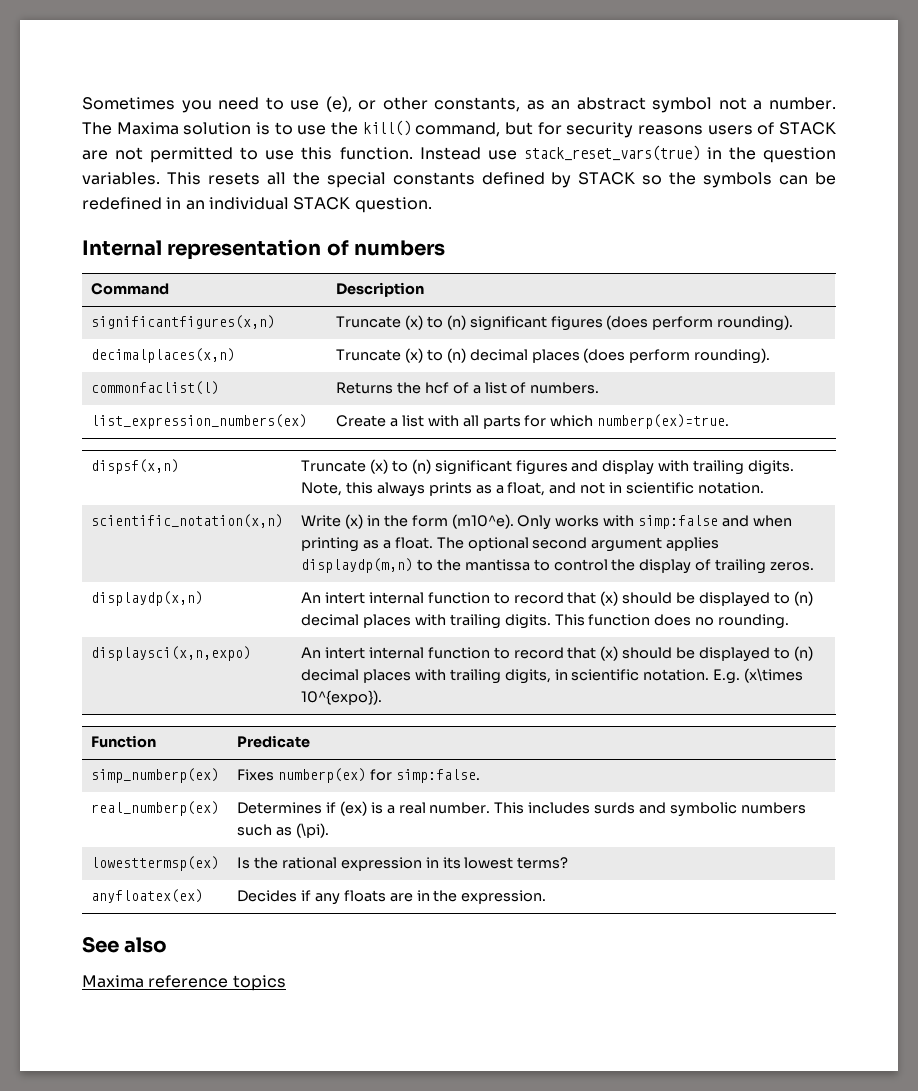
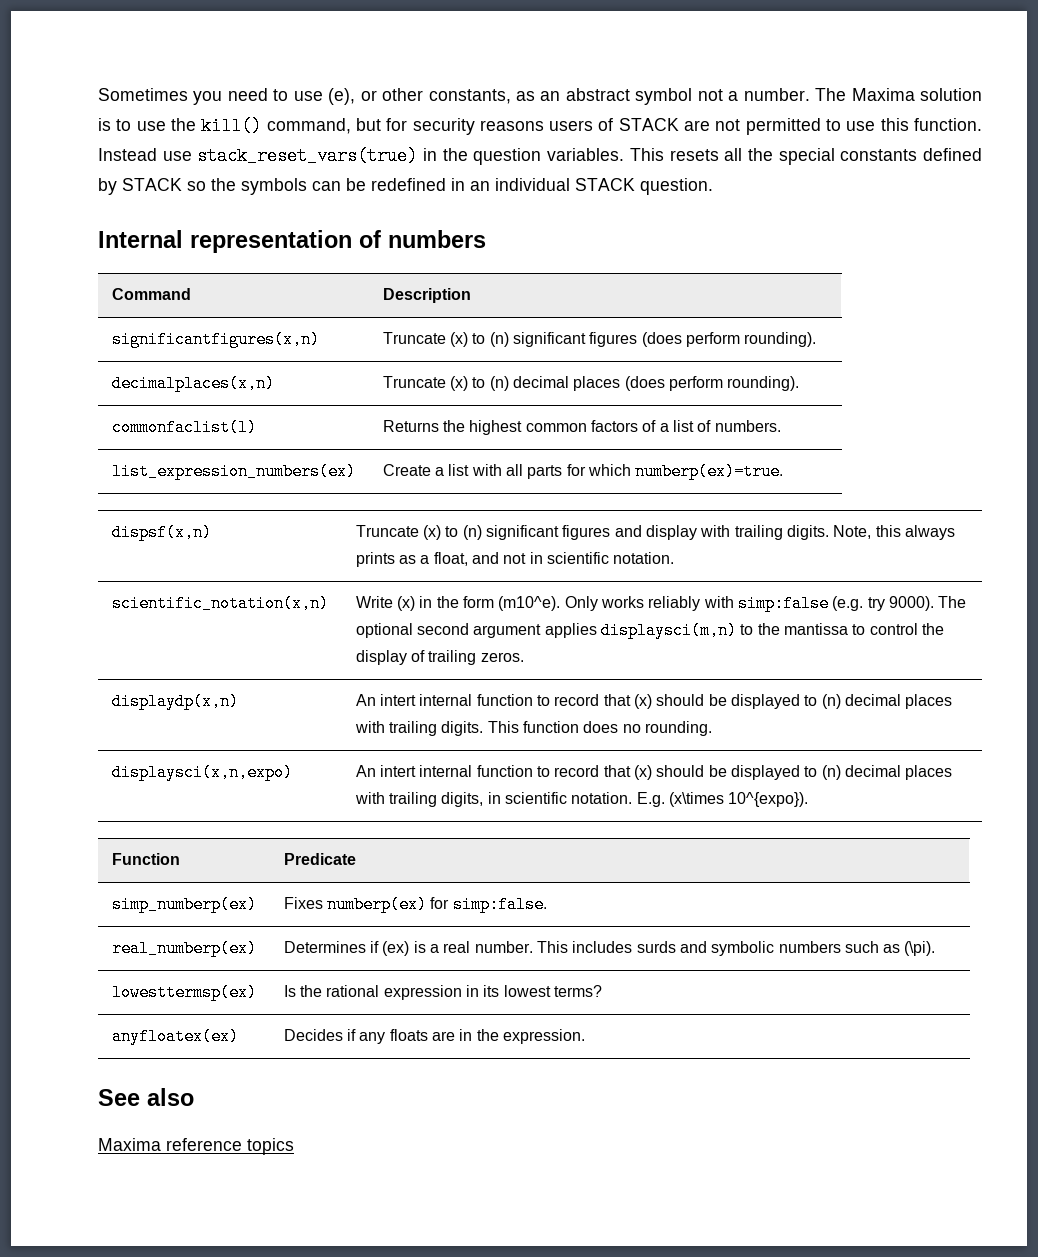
[424,382,449,394] hcf -> [469,420,638,435] highest common factors
(600, 521) none -> [648,596,701,611] reliably
[722,515,793,527] [300,537,433,552] and when printing as a float. -> [832,596,934,611] (e.g. try 9000).
[300,558,413,573] displaydp(m,n) -> [600,622,737,639] displaysci(m,n)

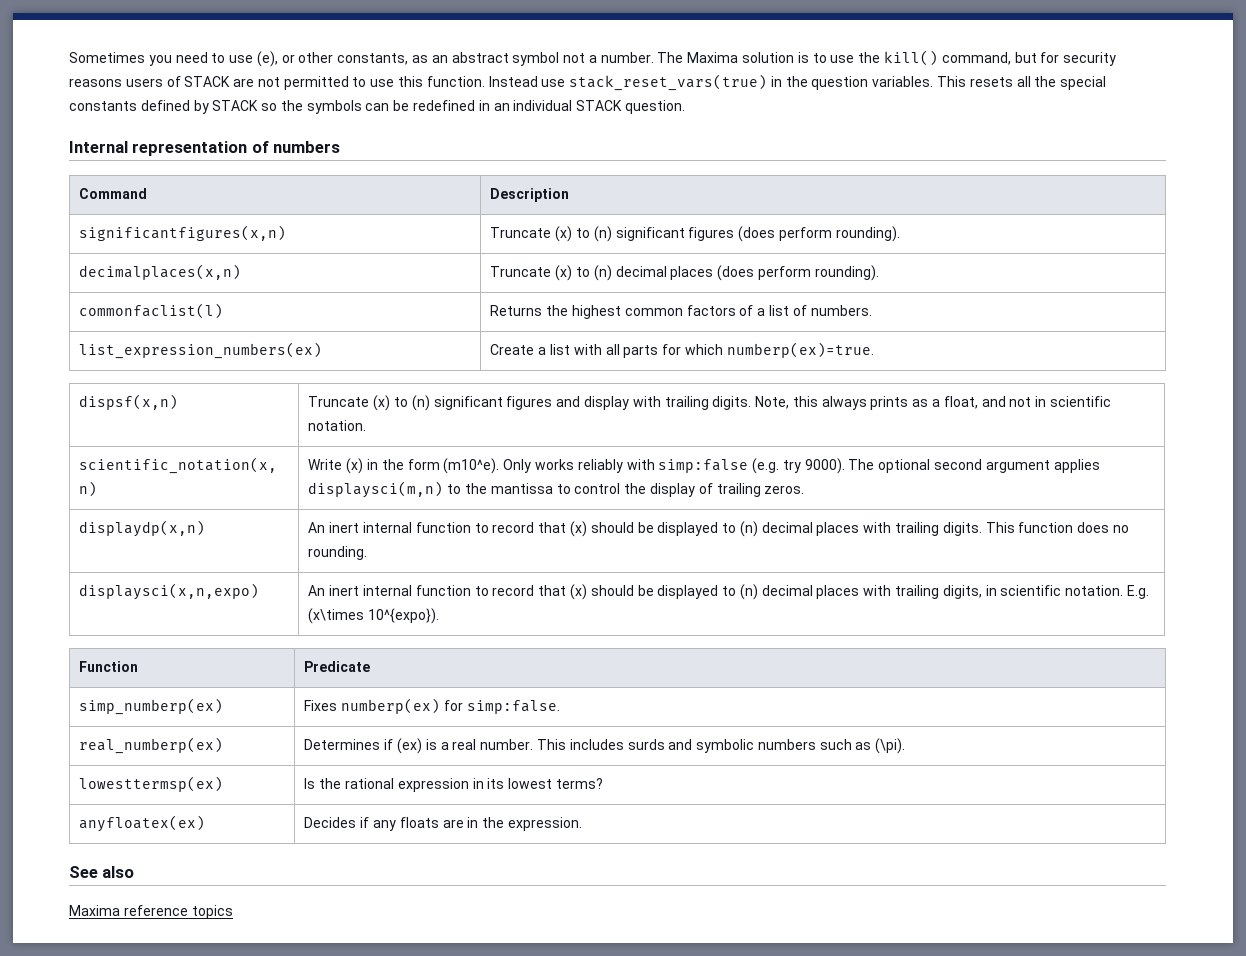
[379,694,416,706] intert -> [329,522,360,533] inert
[379,765,416,777] intert -> [329,585,360,596] inert

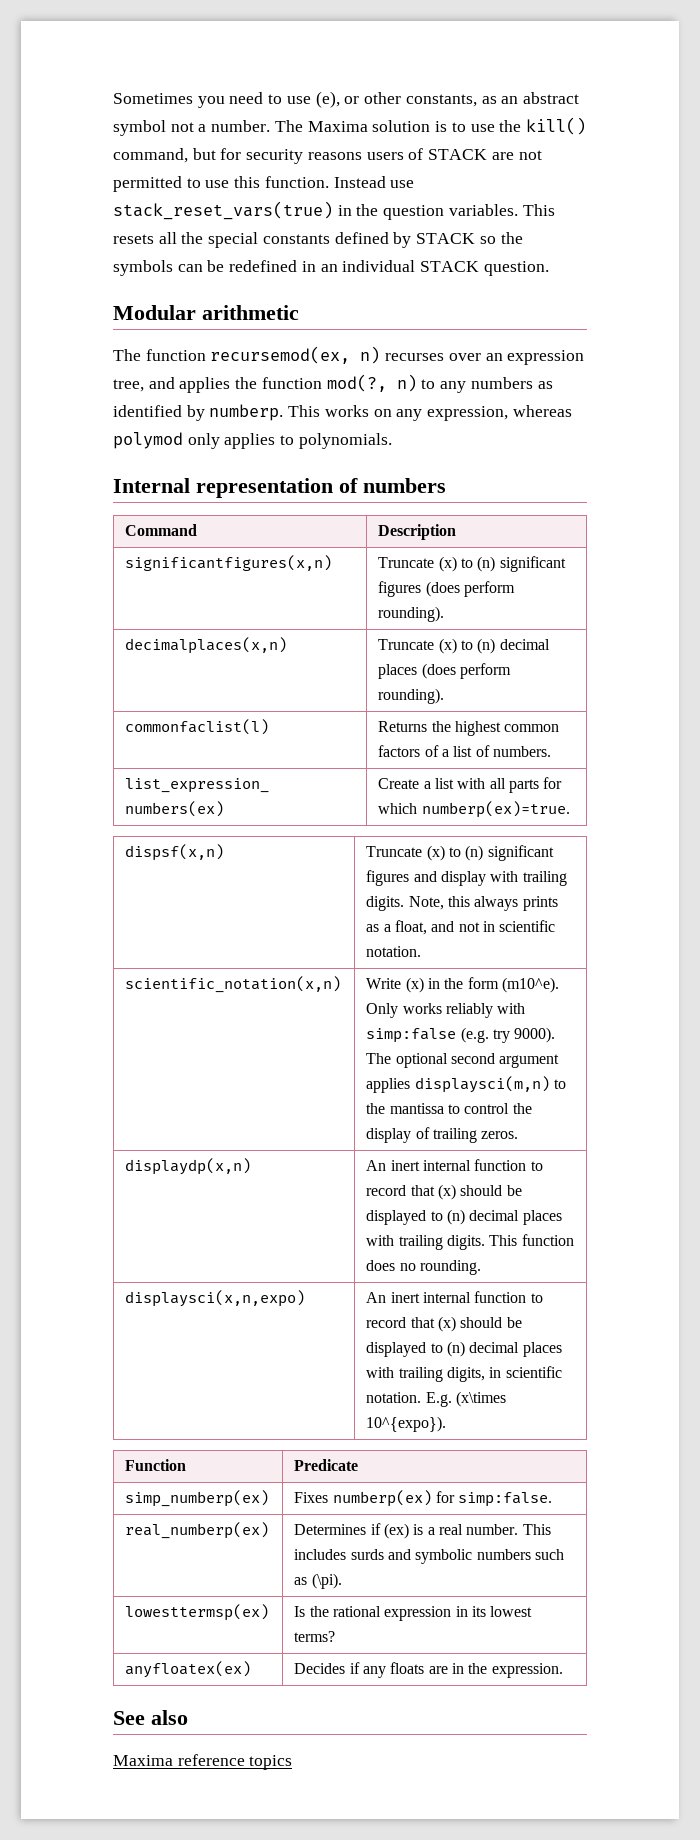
(685, 107) none -> [113,305,299,320] [113,346,585,365] [113,374,553,393] [113,404,572,421] [113,432,392,449] // Modular arithmetic // The function recursemod(ex, n) recurses over an expression tree, and applies the function mod(?, n) to any numbers as identified by numberp. This works on any expression, whereas polymod only applies to polynomials.

